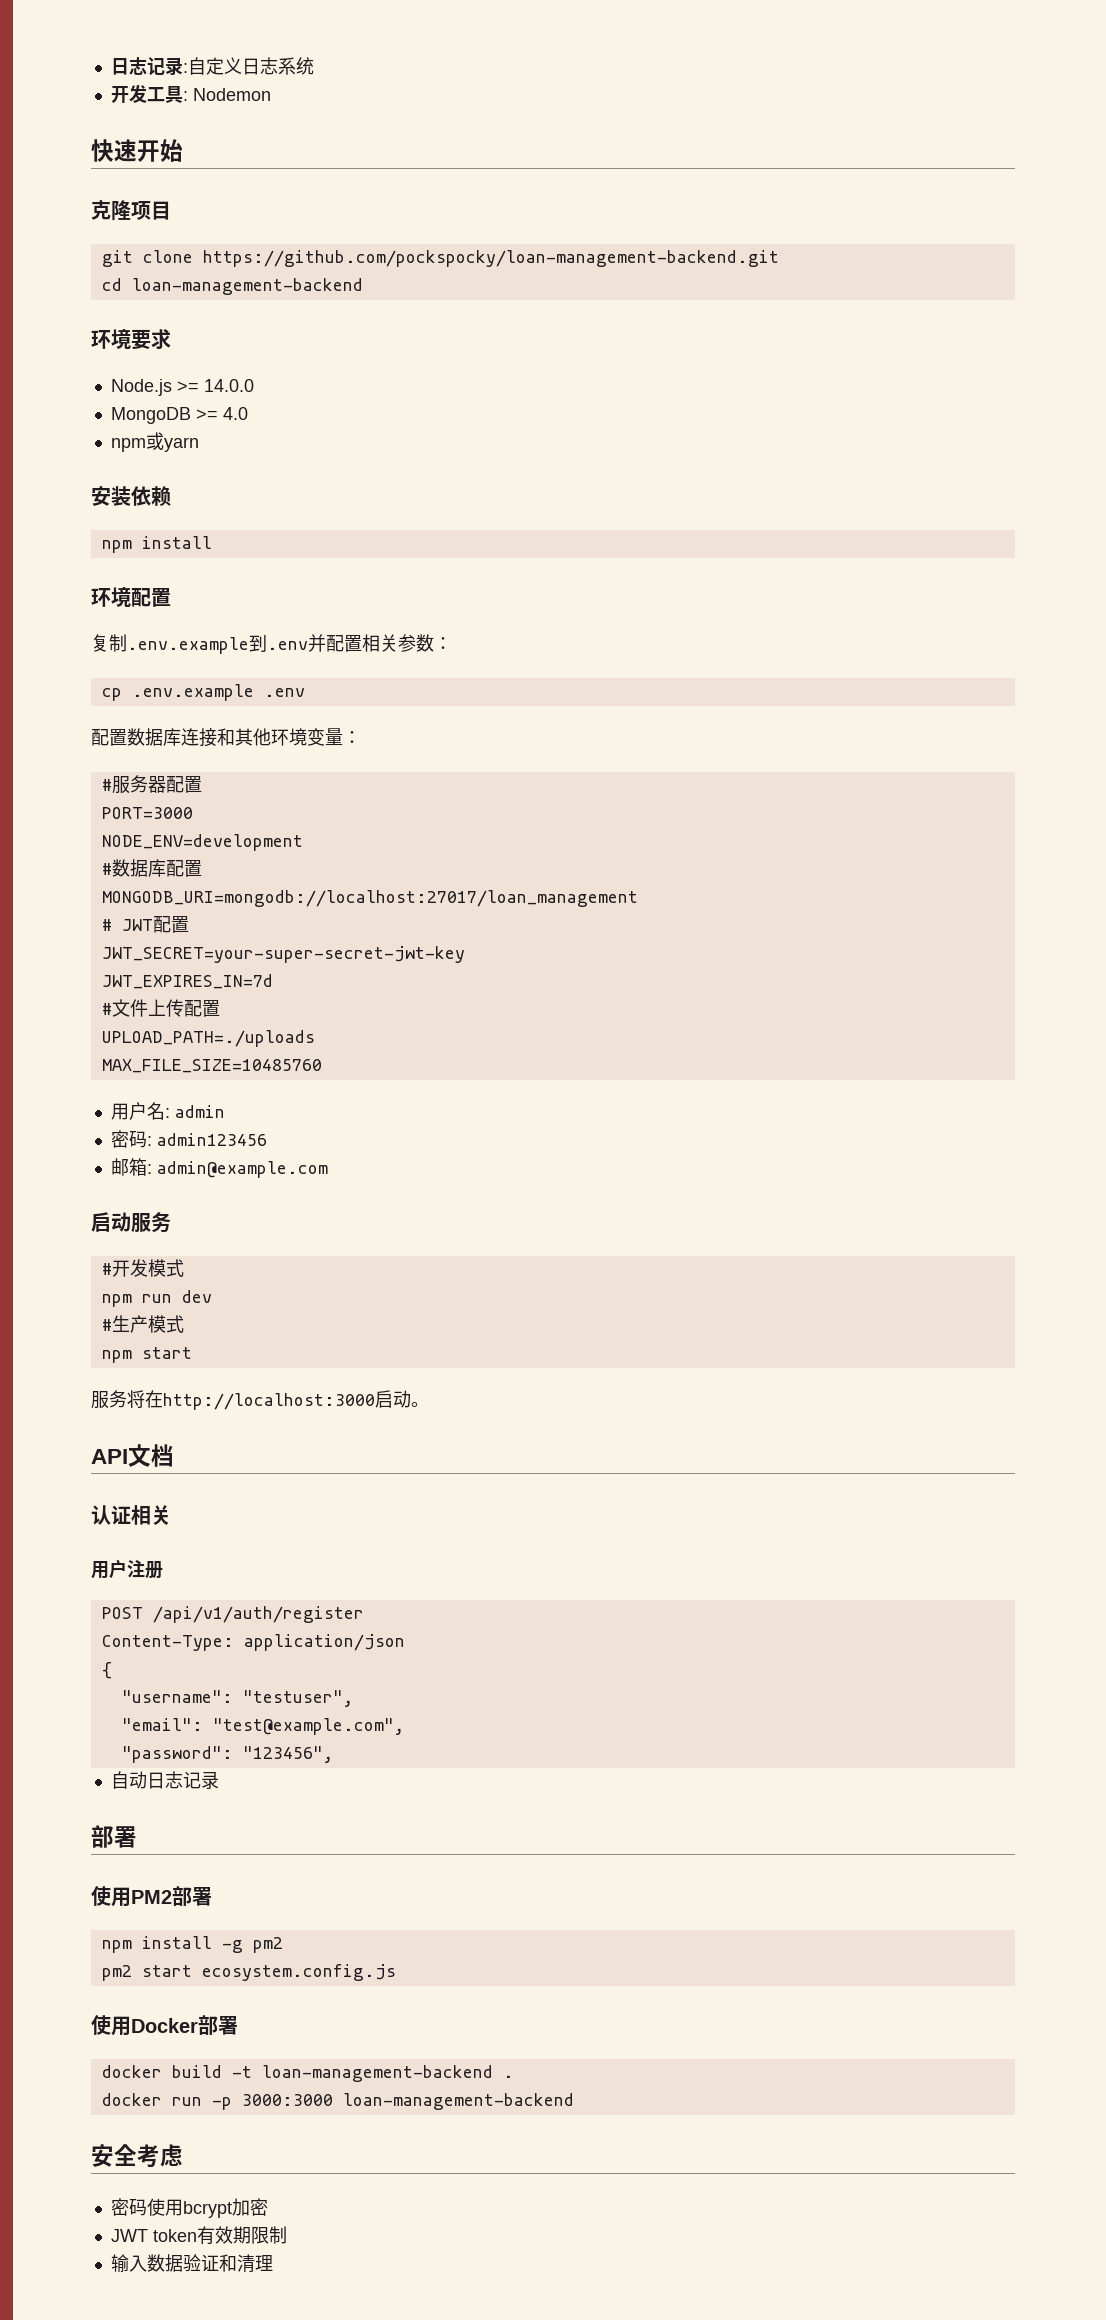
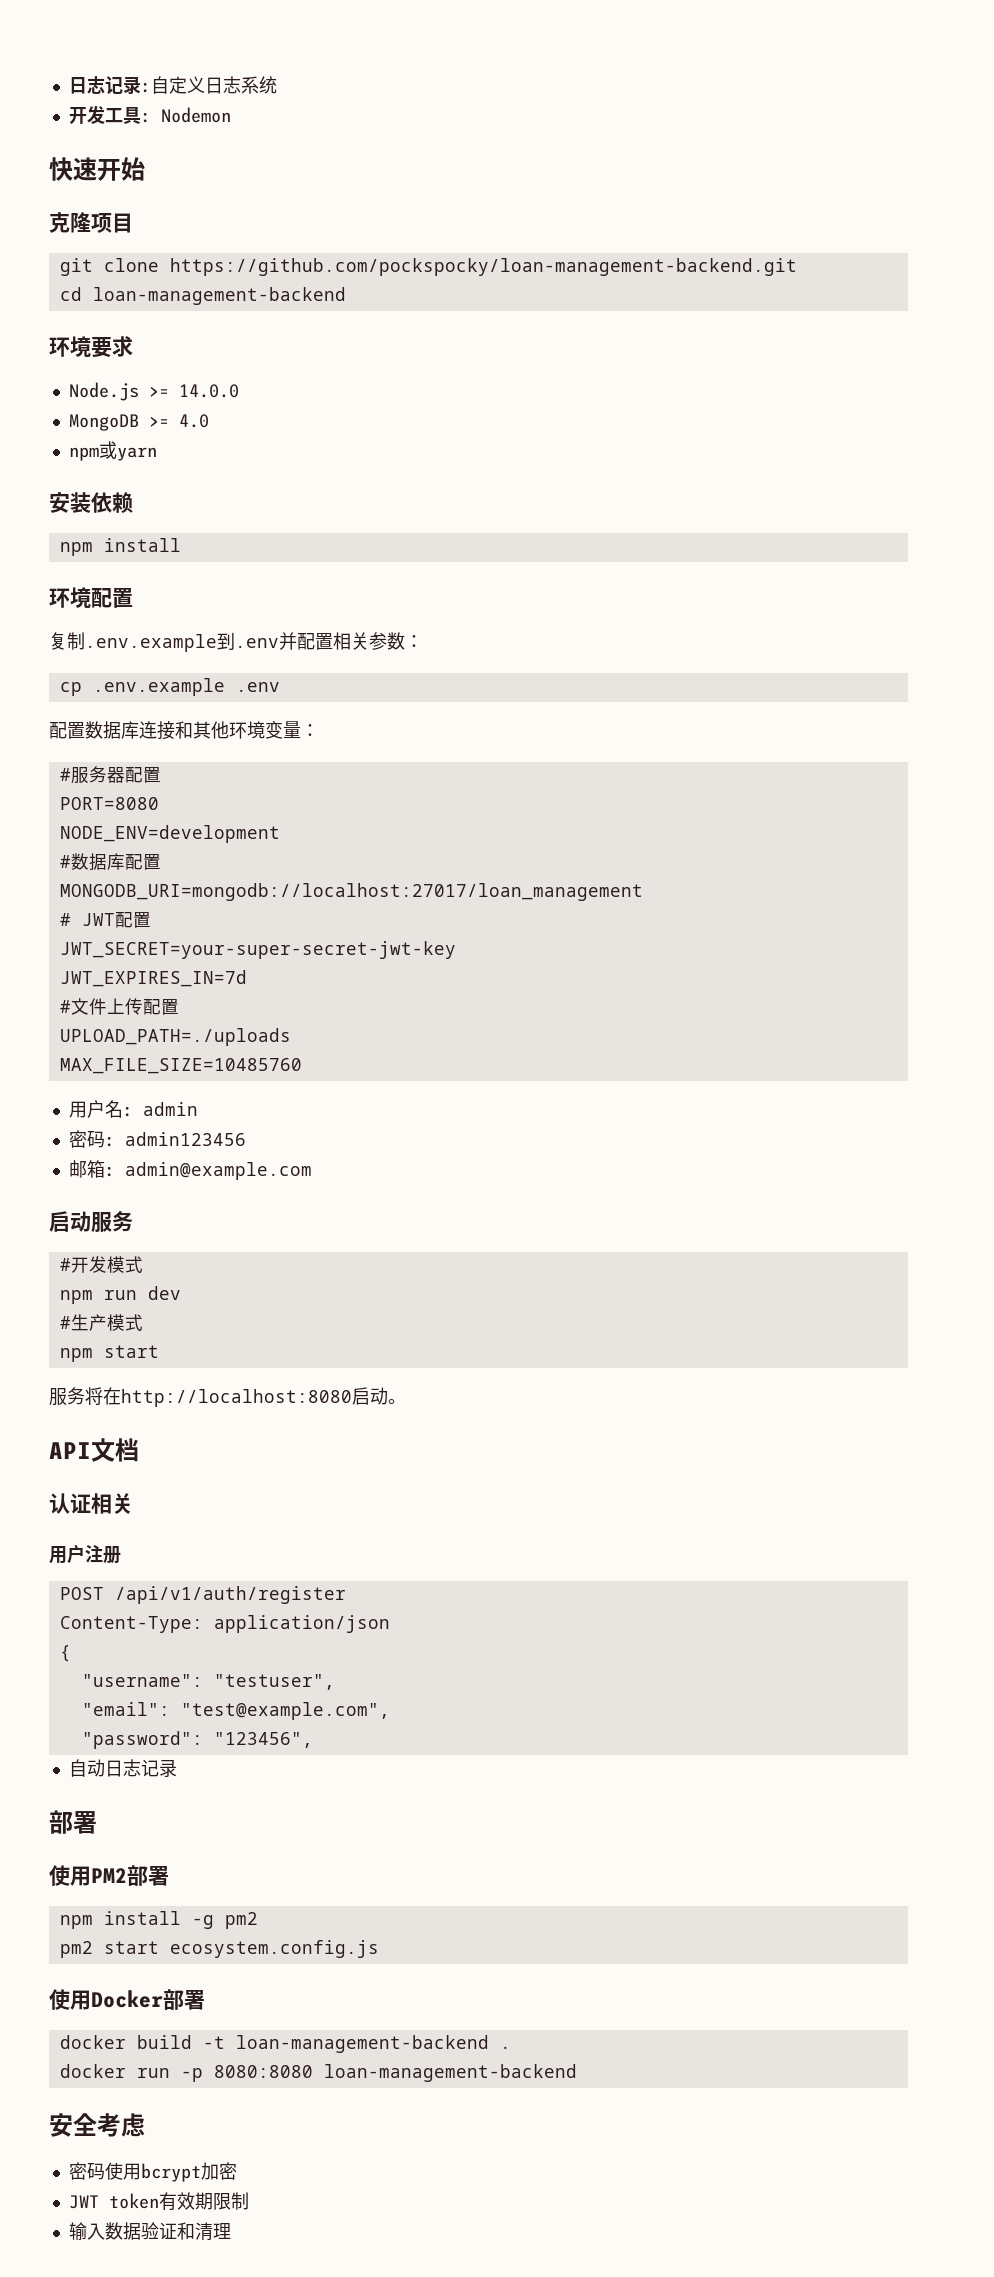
[101,807,193,819] PORT=3000 -> [59,797,159,810] PORT=8080
[163,1393,375,1410] http://localhost:3000 -> [121,1389,352,1407] http://localhost:8080
[241,2094,333,2106] 3000:3000 -> [213,2065,313,2078] 8080:8080

